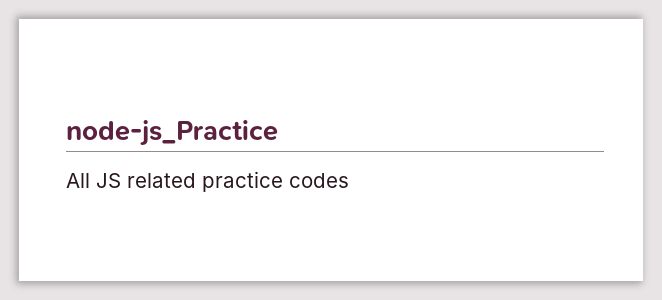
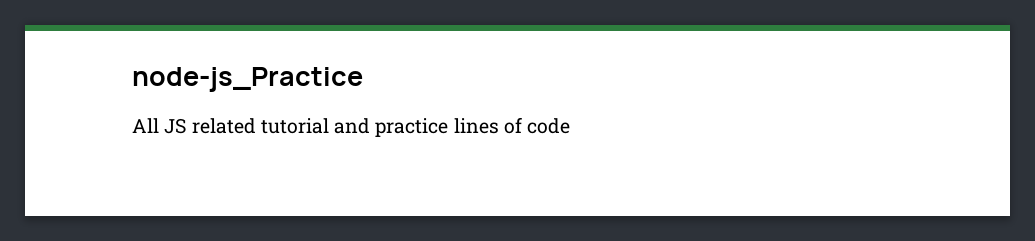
[202,171,349,192] practice codes -> [260,117,571,137] tutorial and practice lines of code

